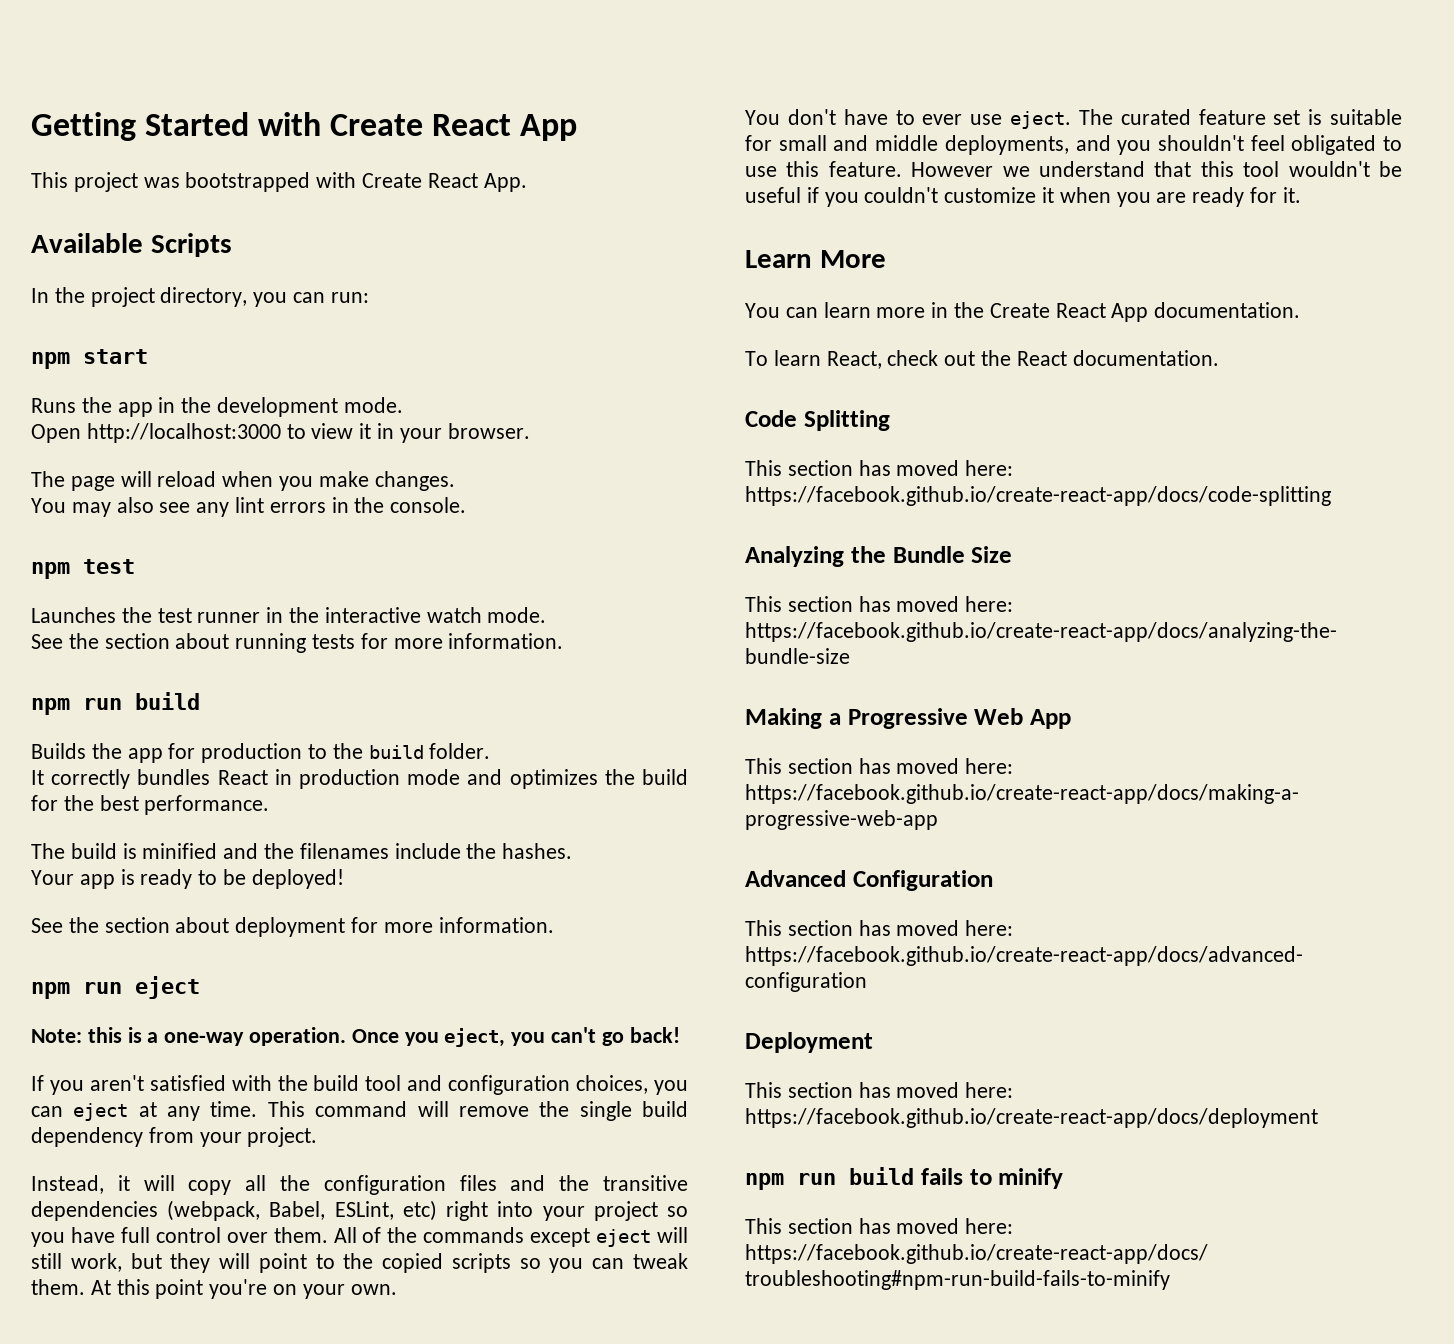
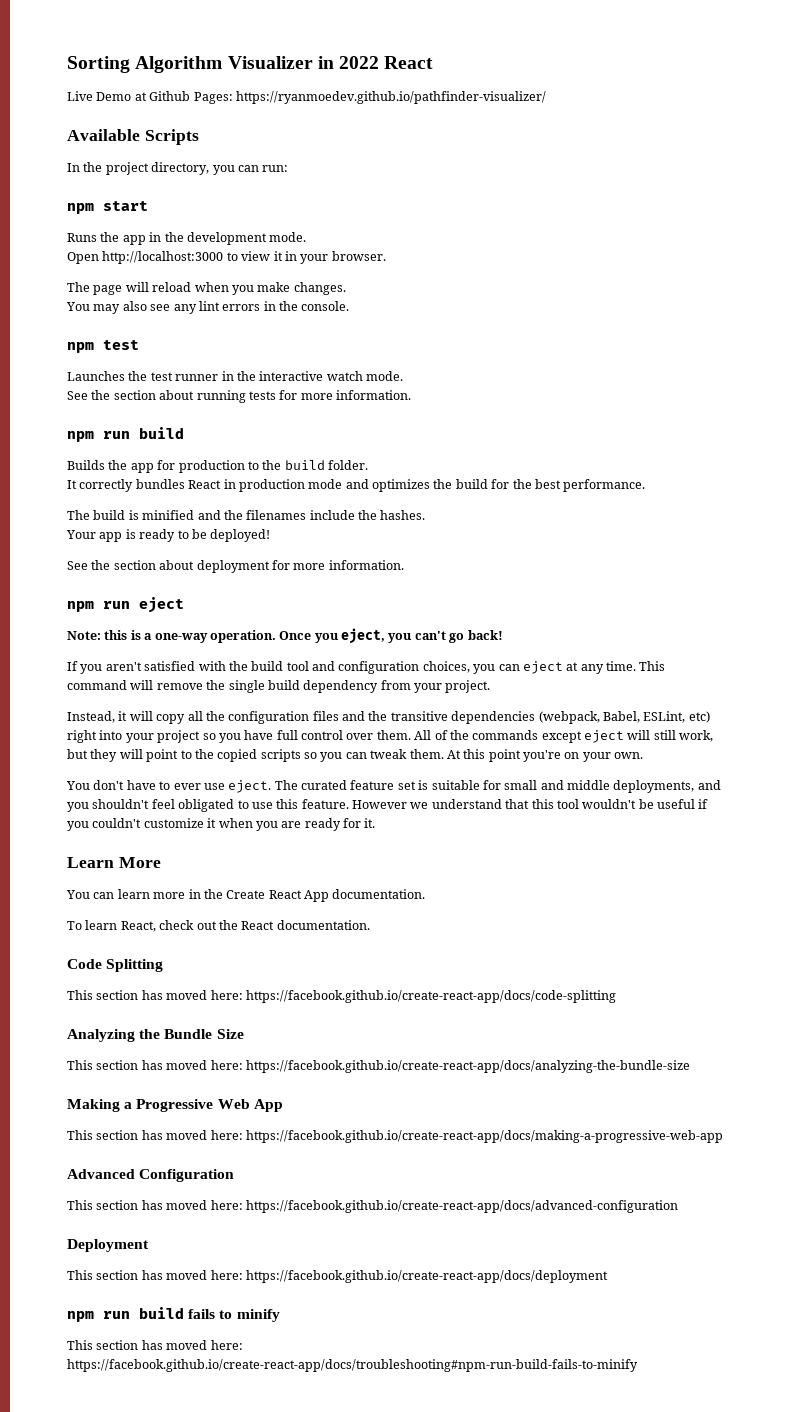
[31,112,578,141] [31,172,527,192] Getting Started with Create React App // This project was bootstrapped with Create React App. -> [67,56,434,73] [67,91,546,104] Sorting Algorithm Visualizer in 2022 React // Live Demo at Github Pages: https://ryanmoedev.github.io/pathfinder-visualizer/

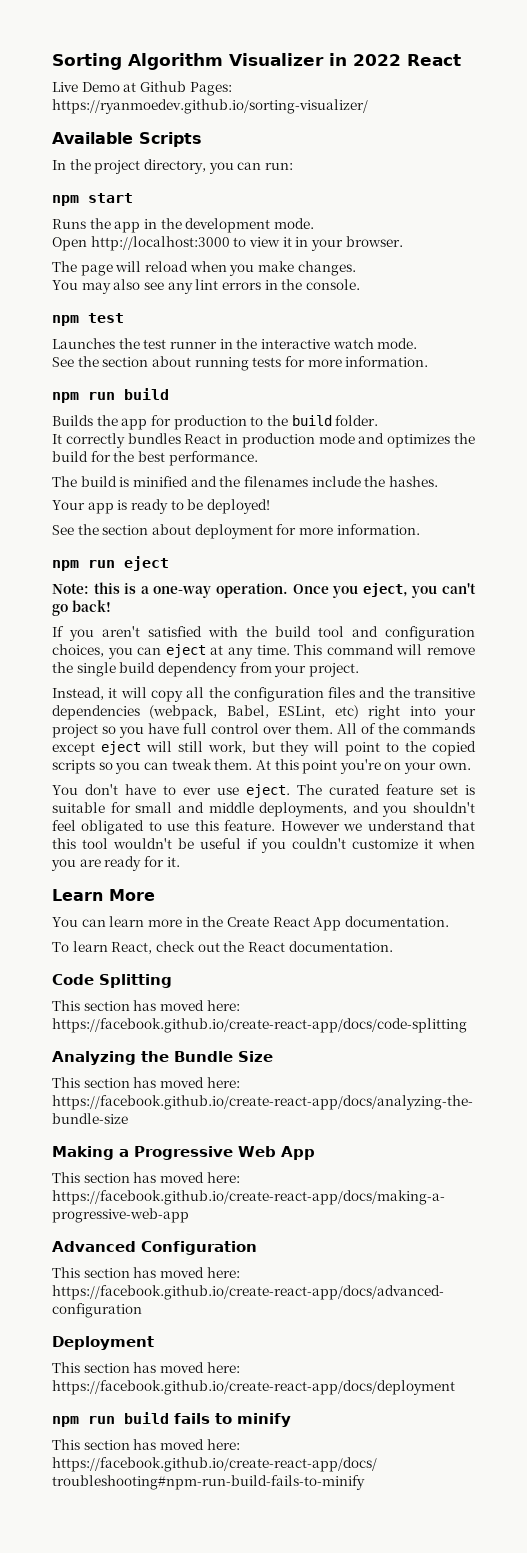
[235,91,546,104] https://ryanmoedev.github.io/pathfinder-visualizer/ -> [52,99,368,114] https://ryanmoedev.github.io/sorting-visualizer/

